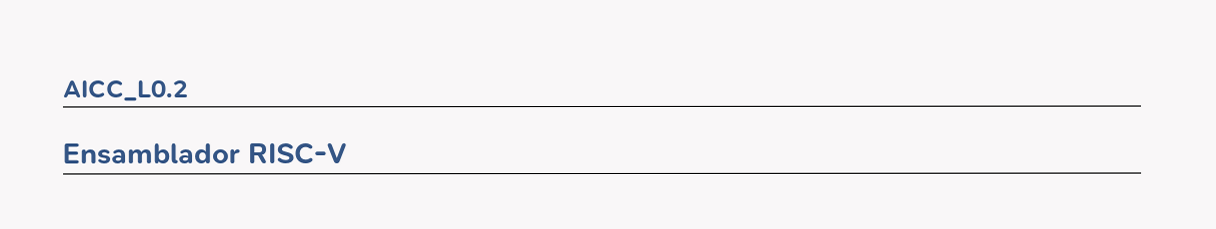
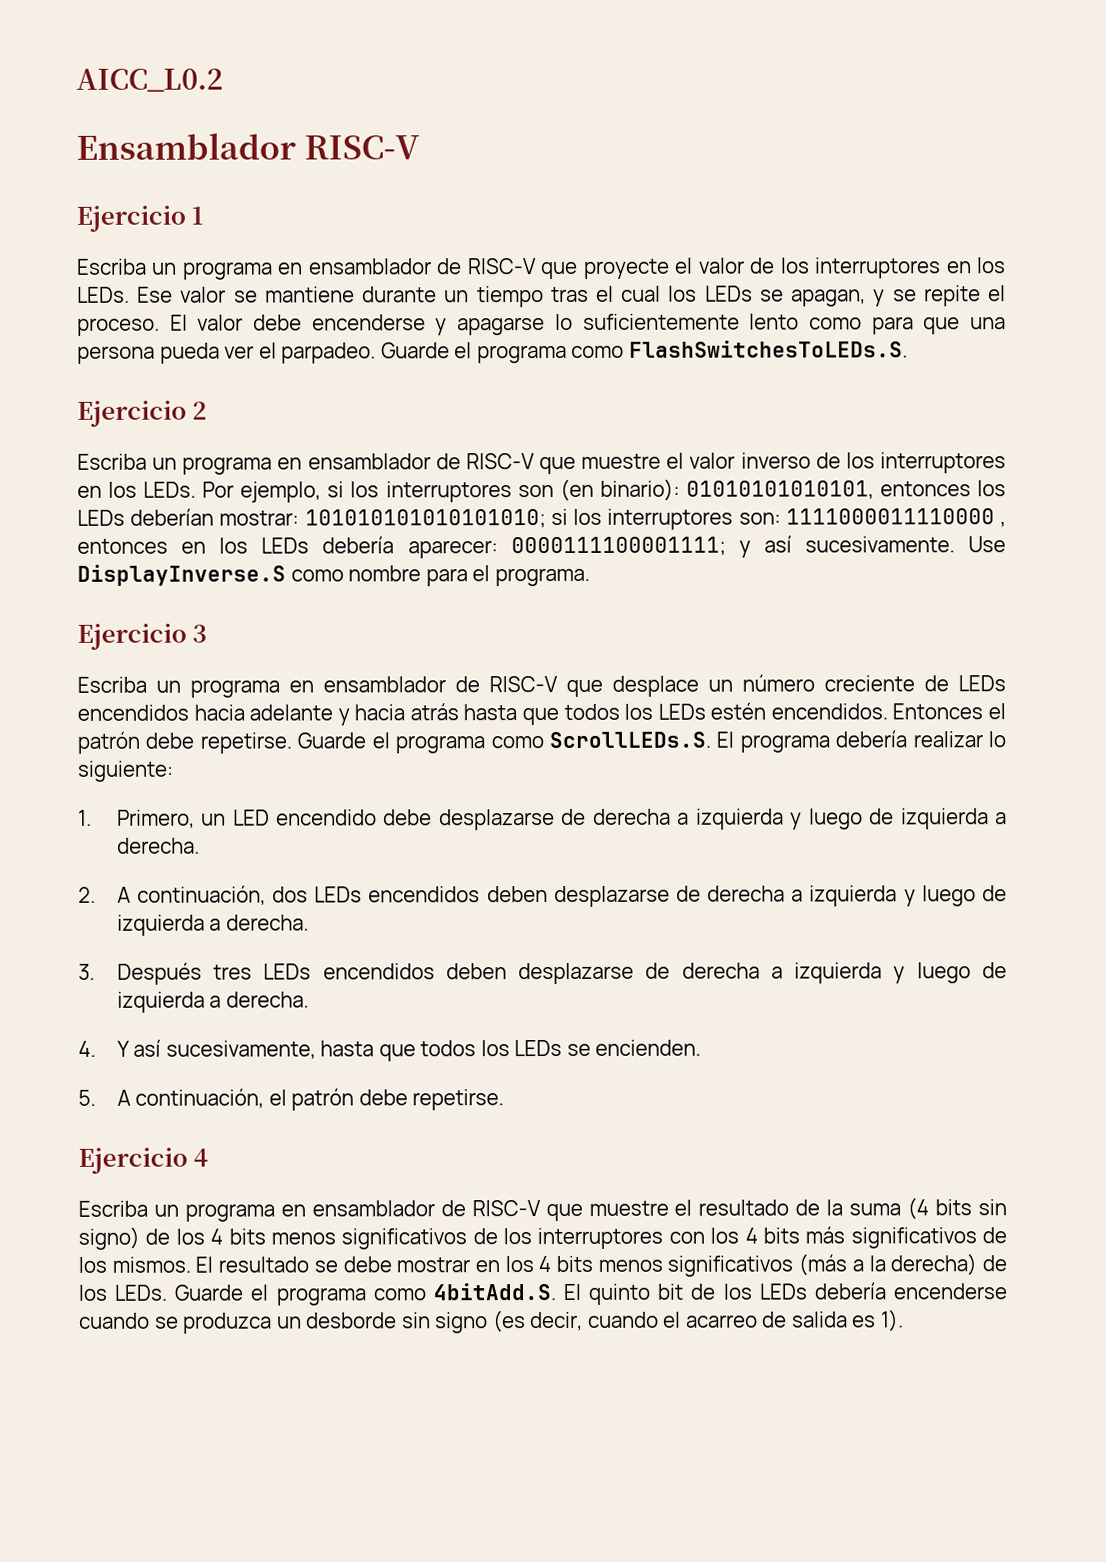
(348, 153) none -> [76,205,204,232] [76,257,1007,280] [77,285,1006,308] [77,313,1007,336] [77,340,908,364] [77,400,208,427] [77,452,1006,475] [77,478,1007,503] [77,508,1006,530] [77,535,1007,559] [77,564,590,587] [77,623,208,650] [77,674,1006,698] [77,702,1006,726] [77,730,1006,754] [77,760,174,782] [78,808,1007,831] [116,837,200,854] [78,885,1008,907] [116,914,309,936] [78,962,1008,985] [116,991,309,1013] [78,1039,702,1062] [78,1088,505,1111] [78,1147,209,1174] [78,1197,1007,1222] [78,1226,1007,1250] [78,1253,1008,1277] [78,1282,1007,1306] [79,1309,905,1334] // Ejercicio 1 // Escriba un programa en ensamblador de RISC-V que proyecte el valor de los interruptores en los LEDs. Ese valor se mantiene durante un tiempo tras el cual los LEDs se apagan, y se repite el proceso. El valor debe encenderse y apagarse lo suficientemente lento como para que una persona pueda ver el parpadeo. Guarde el programa como FlashSwitchesToLEDs.S. // Ejercicio 2 // Escriba un programa en ensamblador de RISC-V que muestre el valor inverso de los interruptores en los LEDs. Por ejemplo, si los interruptores son (en binario): 01010101010101, entonces los LEDs deberían mostrar: 101010101010101010; si los interruptores son: 1111000011110000 , entonces en los LEDs debería aparecer: 0000111100001111; y así sucesivamente. Use DisplayInverse.S como nombre para el programa. // Ejercicio 3 // Escriba un programa en ensamblador de RISC-V que desplace un número creciente de LEDs encendidos hacia adelante y hacia atrás hasta que todos los LEDs estén encendidos. Entonces el patrón debe repetirse. Guarde el programa como ScrollLEDs.S. El programa debería realizar lo siguiente: // 1. Primero, un LED encendido debe desplazarse de derecha a izquierda y luego de izquierda a derecha. // 2. A continuación, dos LEDs encendidos deben desplazarse de derecha a izquierda y luego de izquierda a derecha. // 3. Después tres LEDs encendidos deben desplazarse de derecha a izquierda y luego de izquierda a derecha. // 4. Y así sucesivamente, hasta que todos los LEDs se encienden. // 5. A continuación, el patrón debe repetirse. // Ejercicio 4 // Escriba un programa en ensamblador de RISC-V que muestre el resultado de la suma (4 bits sin signo) de los 4 bits menos significativos de los interruptores con los 4 bits más significativos de los mismos. El resultado se debe mostrar en los 4 bits menos significativos (más a la derecha) de los LEDs. Guarde el programa como 4bitAdd.S. El quinto bit de los LEDs debería encenderse cuando se produzca un desborde sin signo (es decir, cuando el acarreo de salida es 1).

